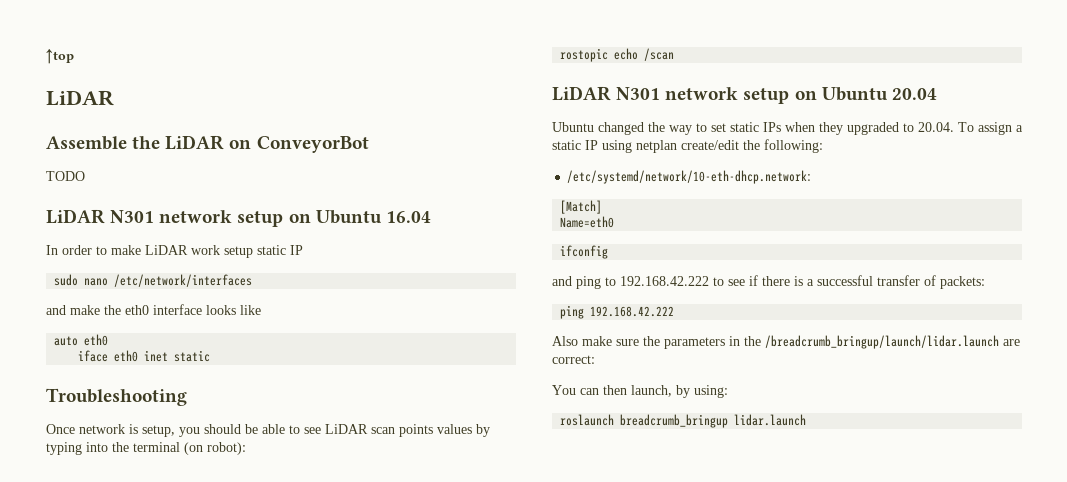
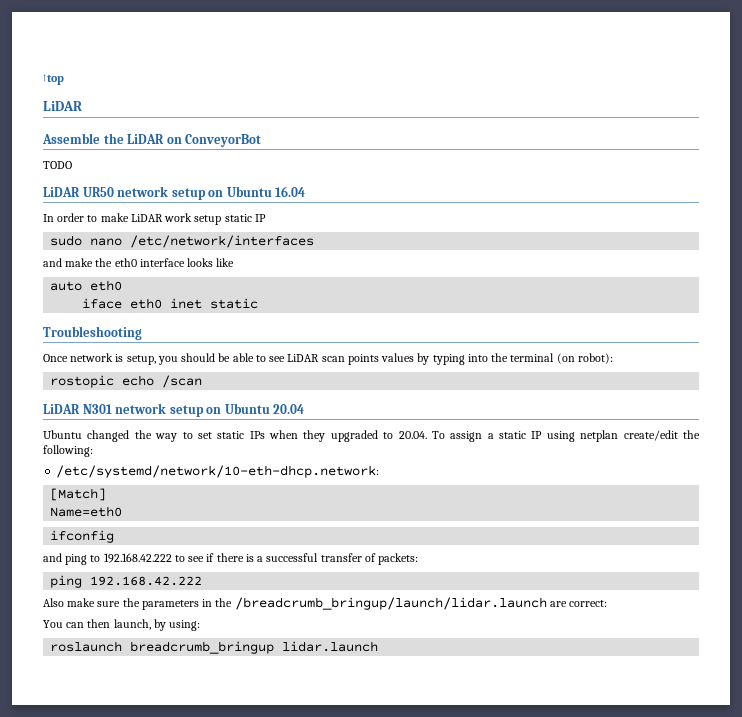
[110,210,155,223] N301 -> [82,187,114,197] UR50

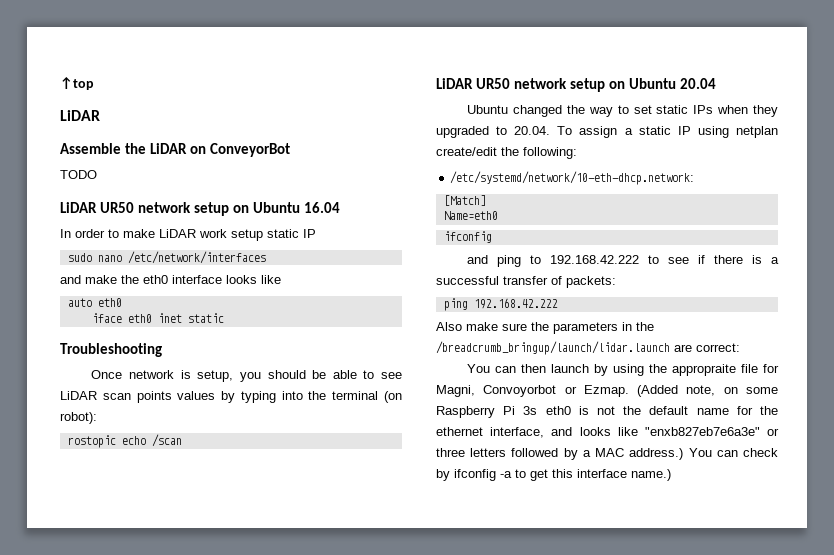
[82,404,112,414] N301 -> [476,78,511,89] UR50
[113,619,201,631] [50,641,379,654] launch, by using: // roslaunch breadcrumb_bringup lidar.launch -> [551,364,779,376] [436,385,778,397] [436,406,778,418] [436,427,779,438] [436,448,778,460] [436,469,671,481] launch by using the appropraite file for Magni, Convoyorbot or Ezmap. (Added note, on some Raspberry Pi 3s eth0 is not the default name for the ethernet interface, and looks like "enxb827eb7e6a3e" or three letters followed by a MAC address.) You can check by ifconfig -a to get this interface name.)

